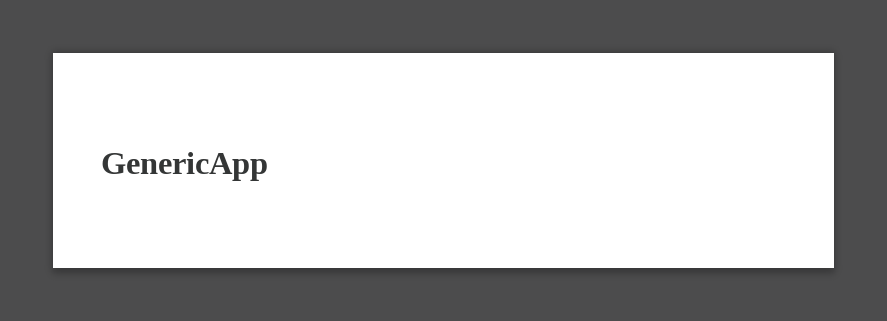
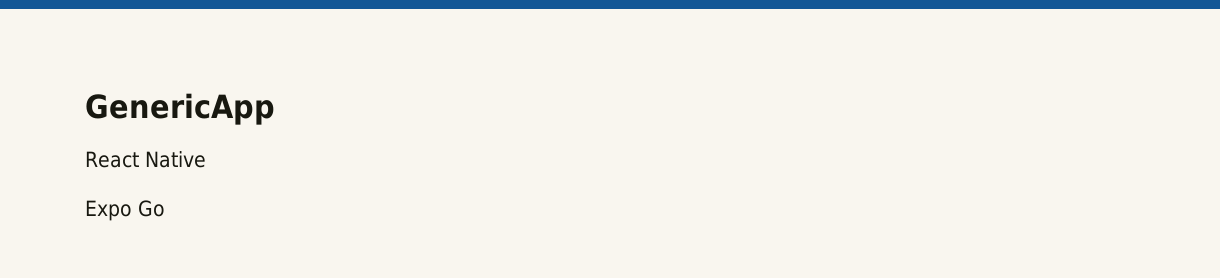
(268, 166) none -> [85,151,206,168] [85,200,165,221] // React Native // Expo Go

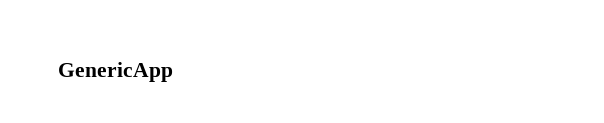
[85,151,206,168] [85,200,165,221] // React Native // Expo Go -> (173, 72) none

